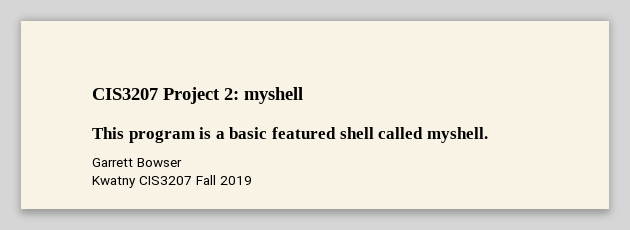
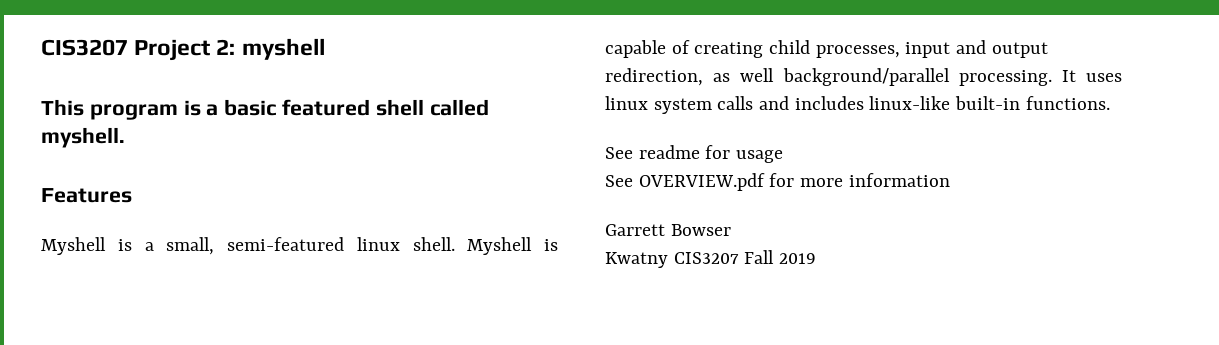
(488, 135) none -> [41,188,132,203] [41,237,558,255] [605,40,1048,58] [605,68,1122,86] [605,96,1110,114] [605,145,784,163] [605,173,950,191] // Features // Myshell is a small, semi-featured linux shell. Myshell is capable of creating child processes, input and output redirection, as well background/parallel processing. It uses linux system calls and includes linux-like built-in functions. // See readme for usage // See OVERVIEW.pdf for more information

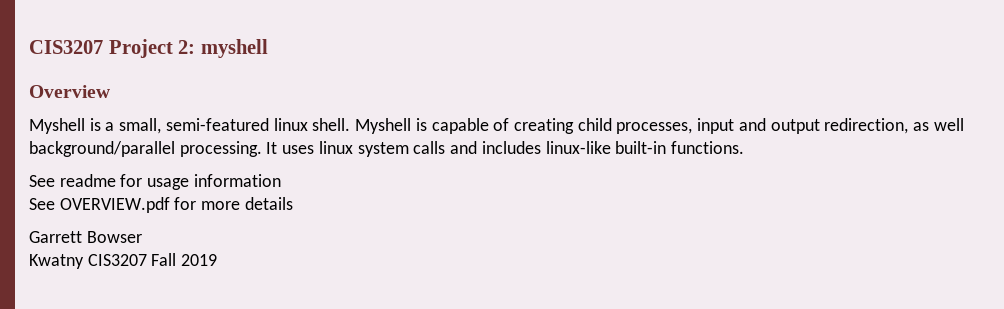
[41,99,489,120] [41,127,125,148] [41,188,132,203] This program is a basic featured shell called myshell. // Features -> [29,85,110,98] Overview
(784, 156) none -> [193,174,281,187] information
[848,173,950,187] information -> [244,197,293,210] details

